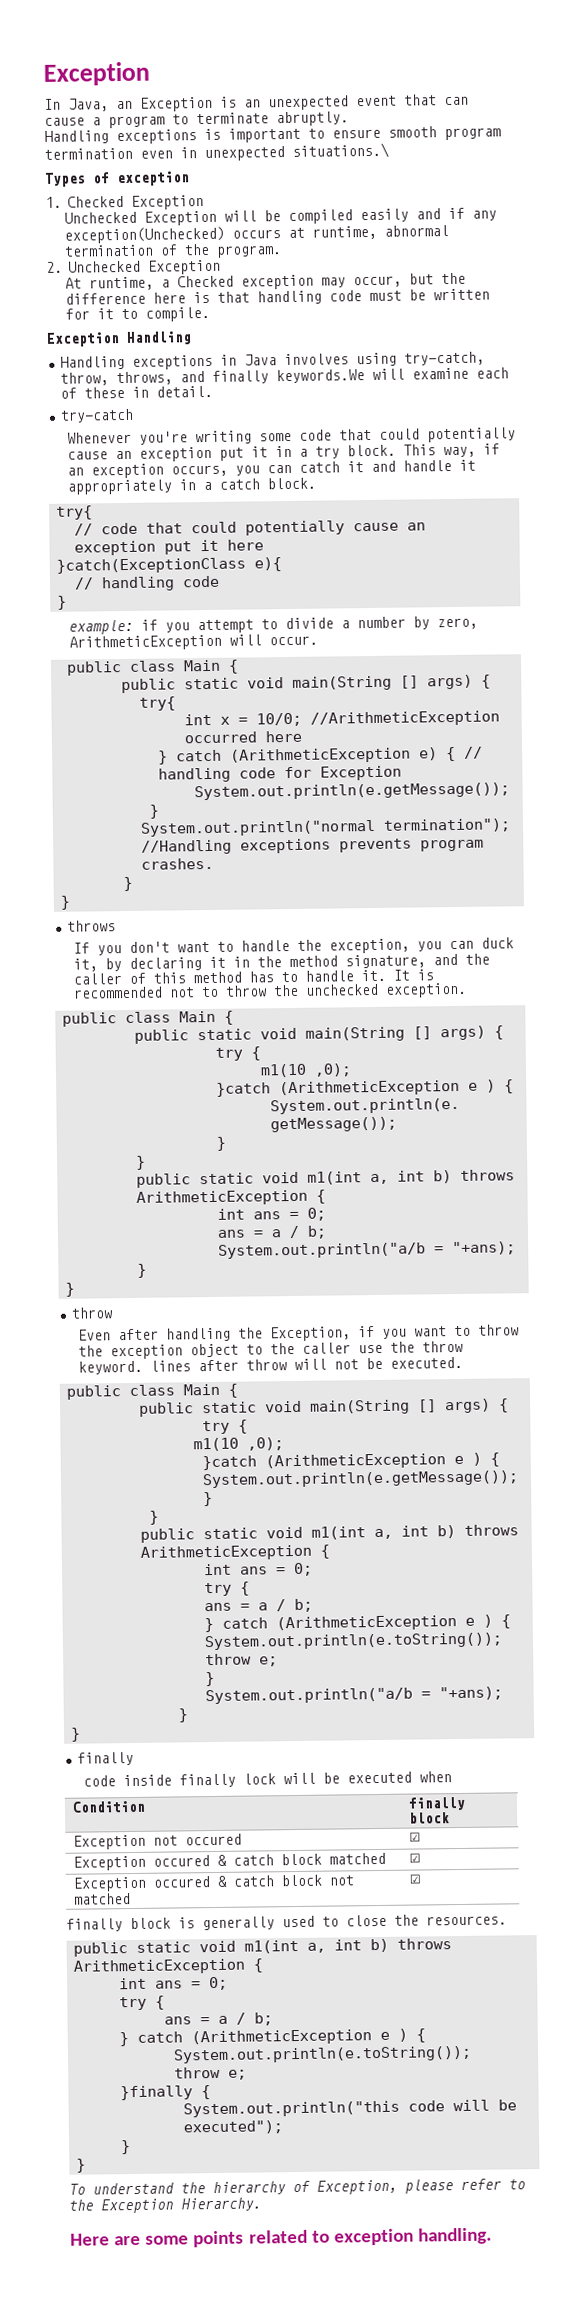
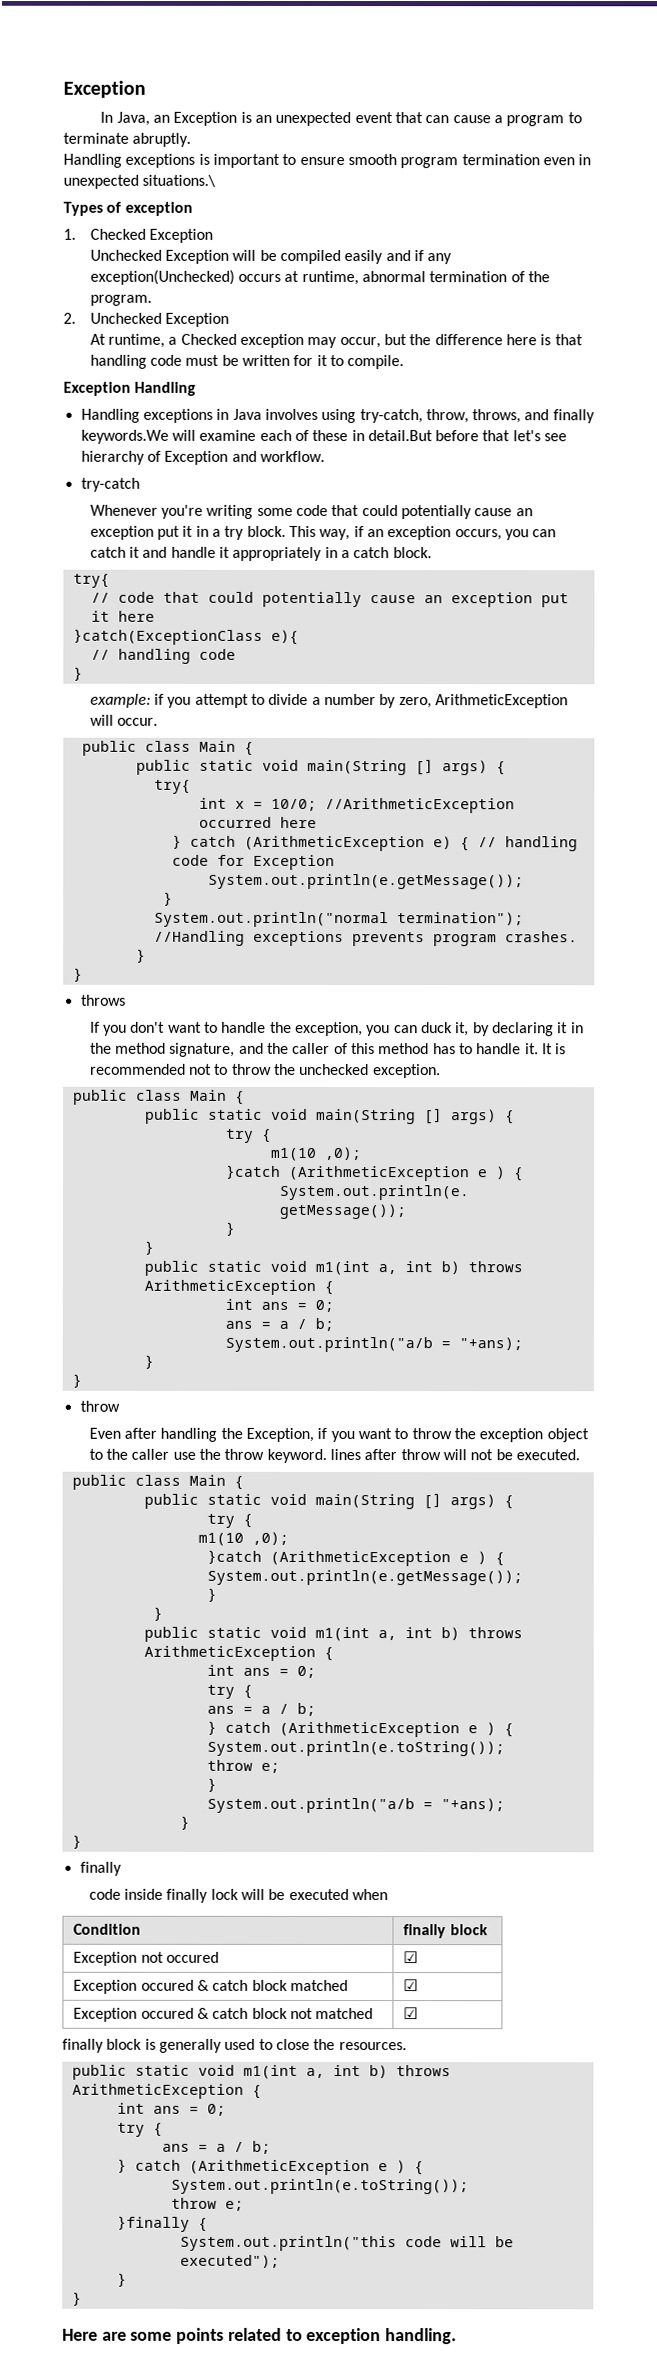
[155,385,213,398] detail. -> [367,430,568,442] [80,450,325,465] detail.But before that let's see hierarchy of Exception and workflow.
[69,2178,526,2196] [69,2197,262,2214] // To understand the hierarchy of Exception, please refer to the Exception Hierarchy. -> (82, 2298) none

